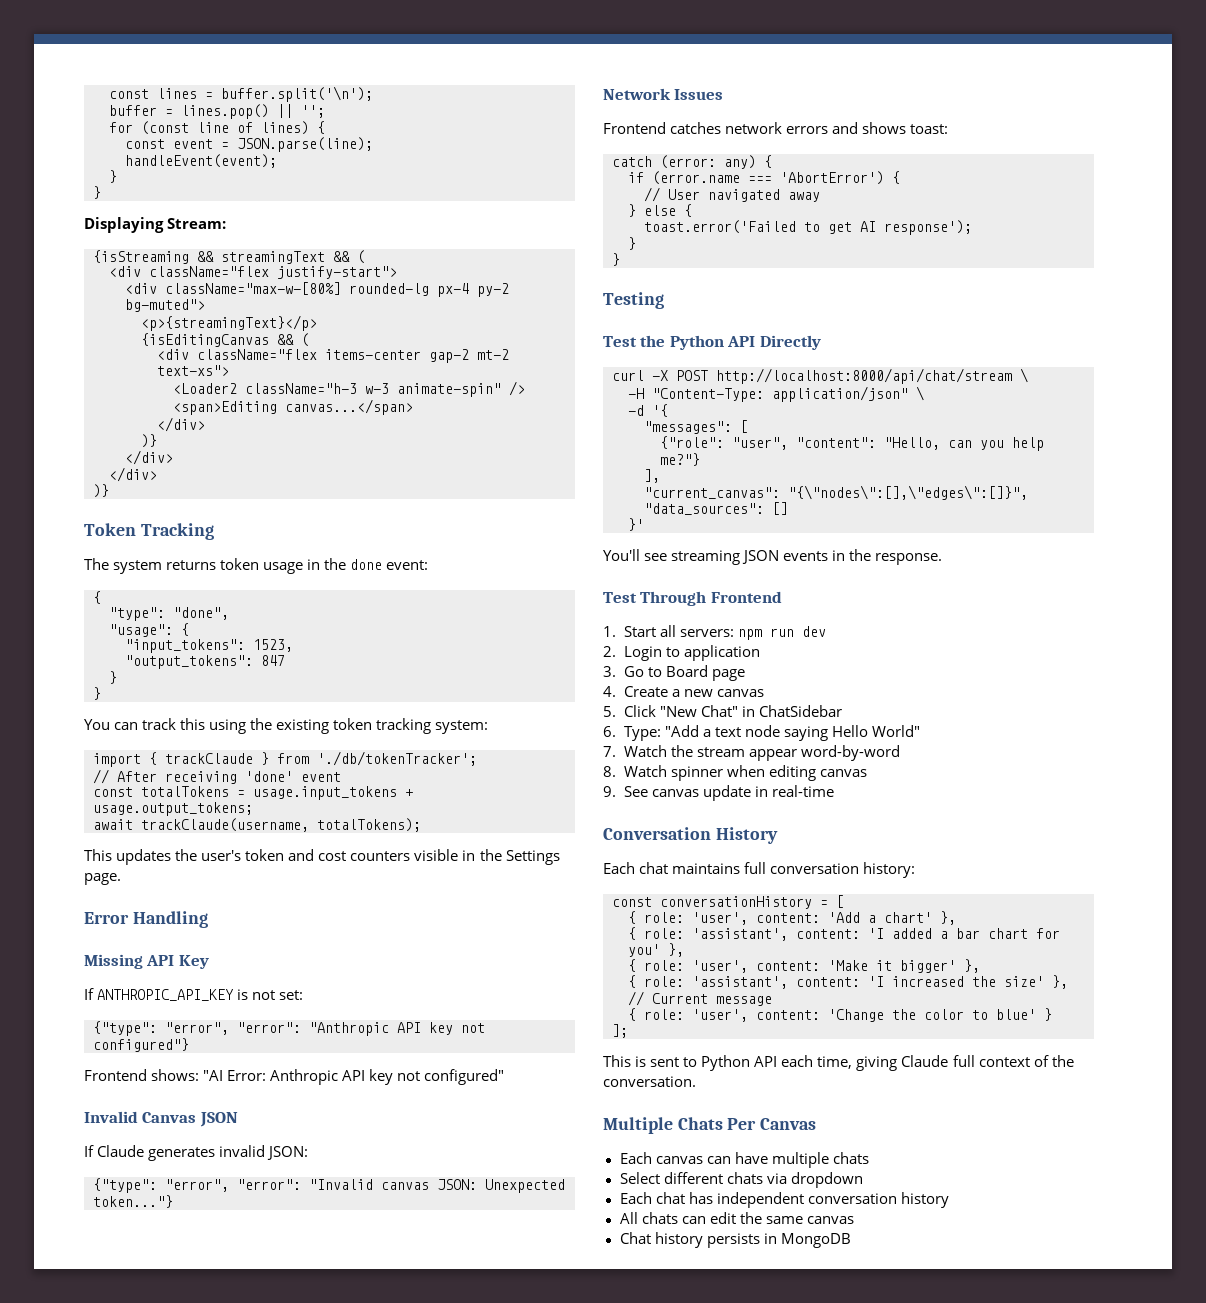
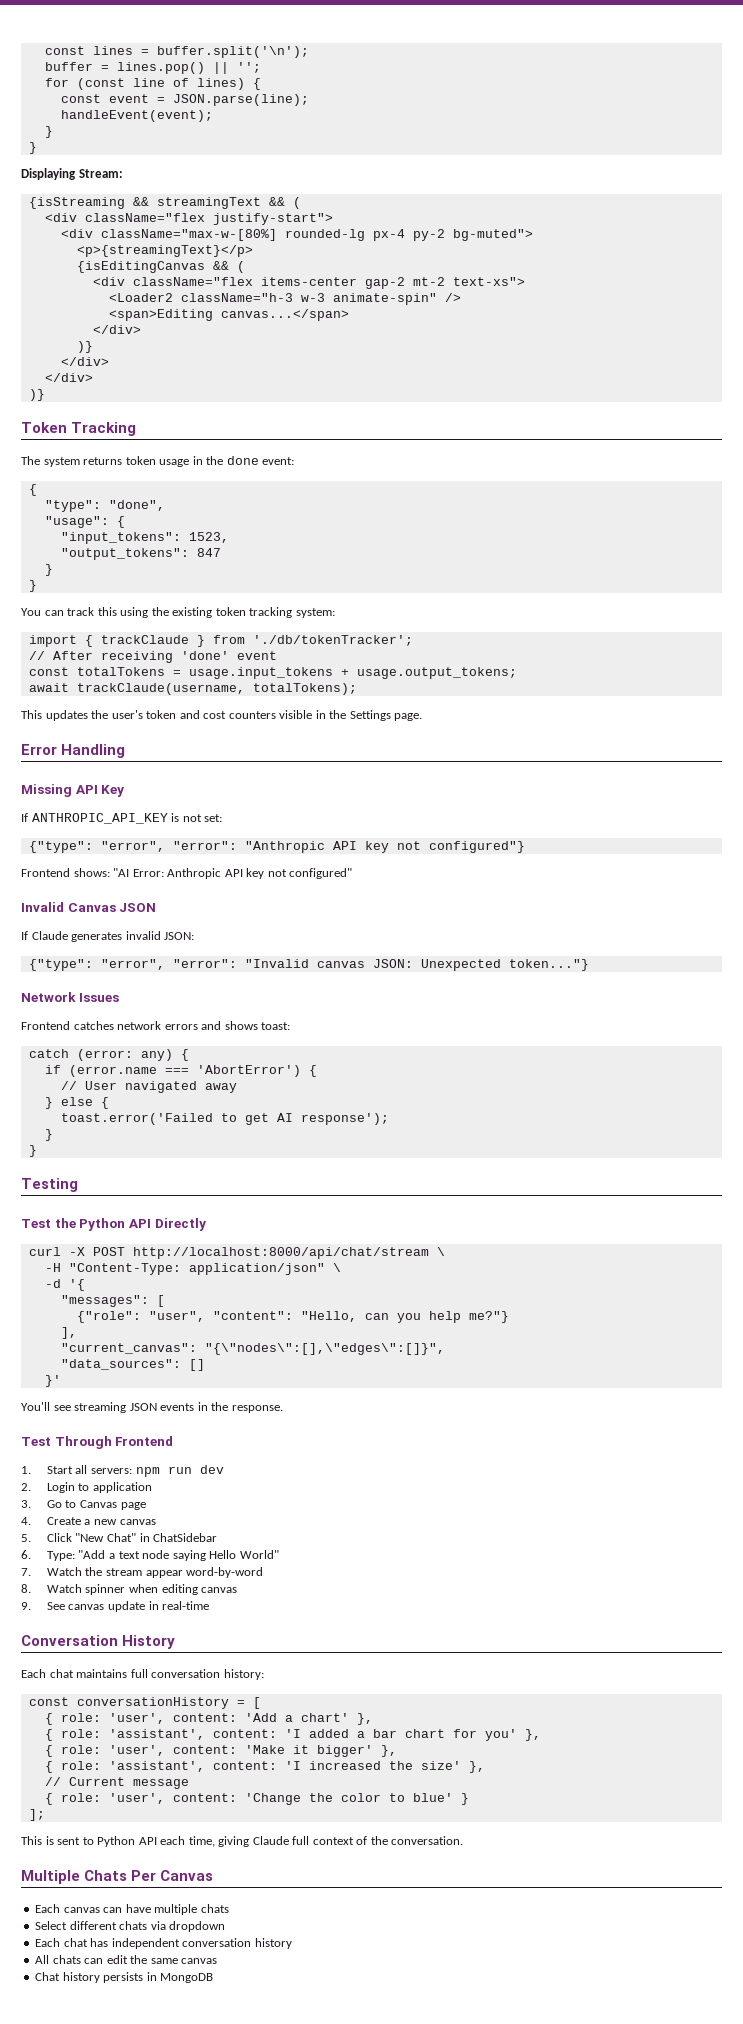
[666,665,709,677] Board -> [79,1500,117,1508] Canvas

